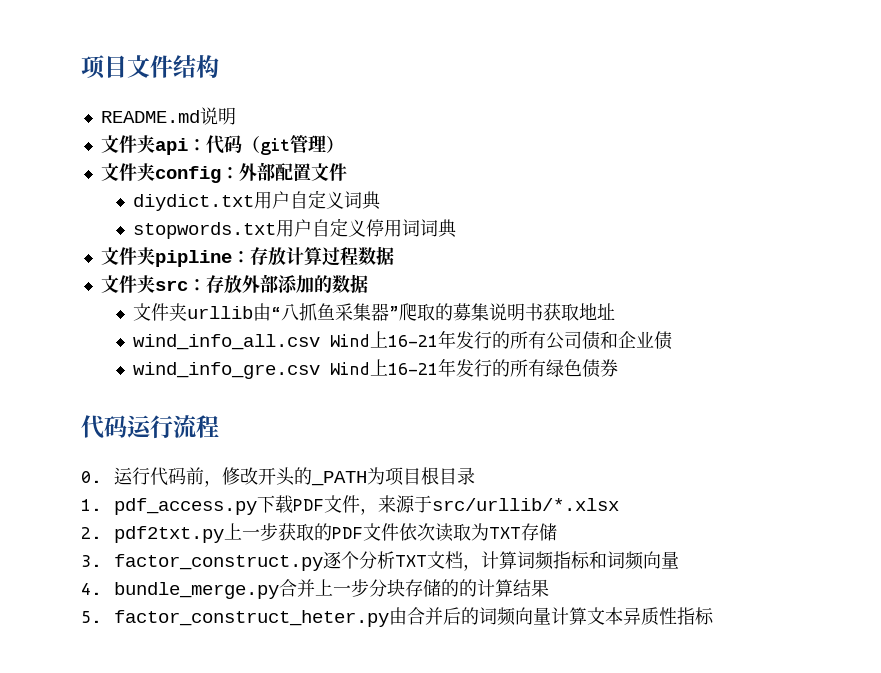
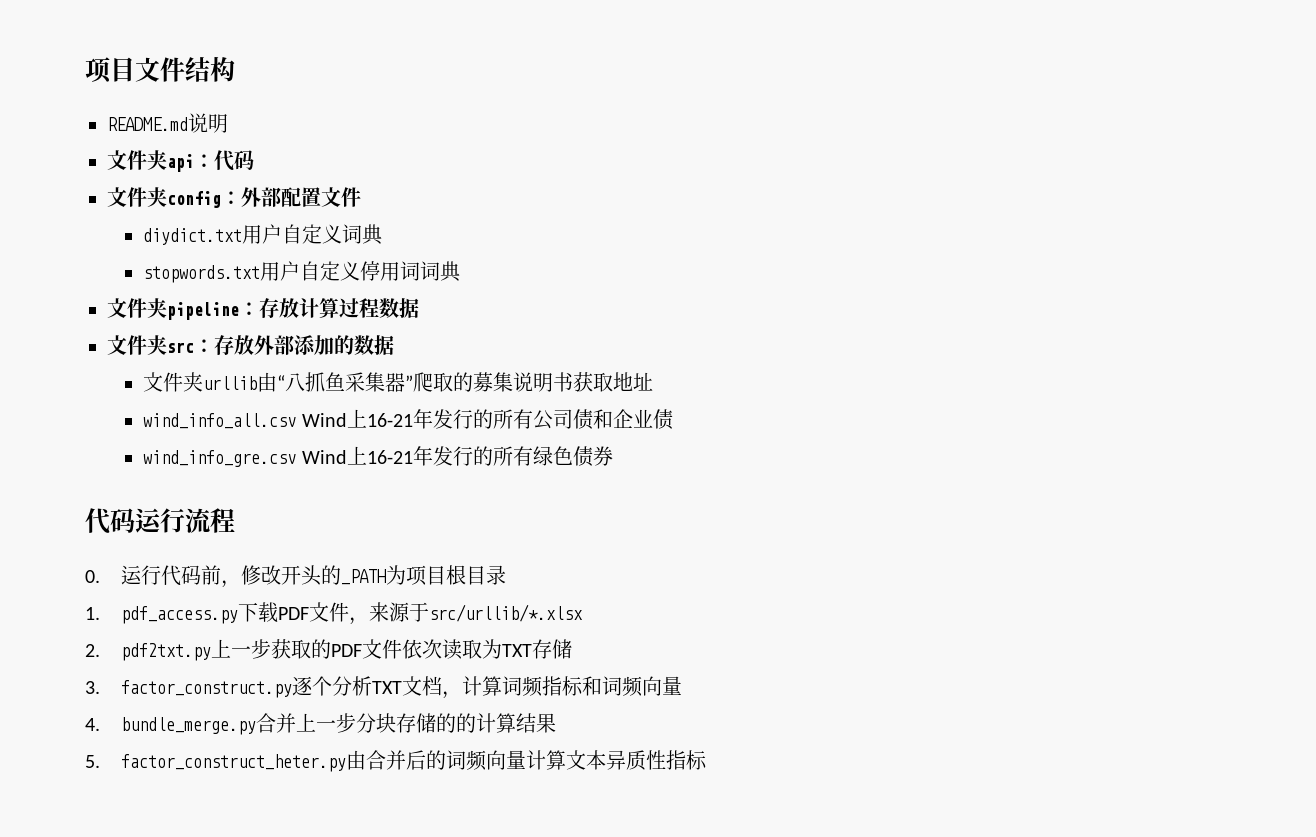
[241,135,344,155] （git管理） -> (254, 160) none
[154,250,232,267] pipline -> [167,302,239,320] pipeline

